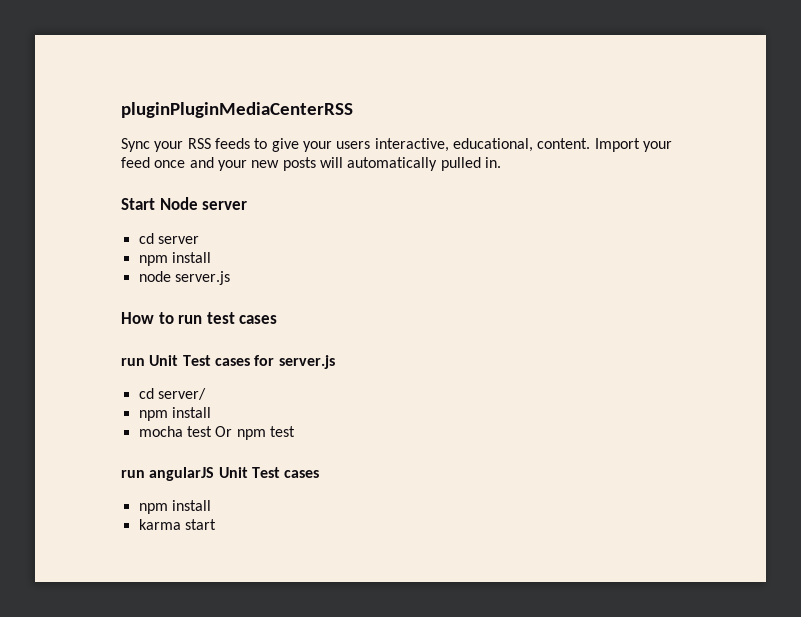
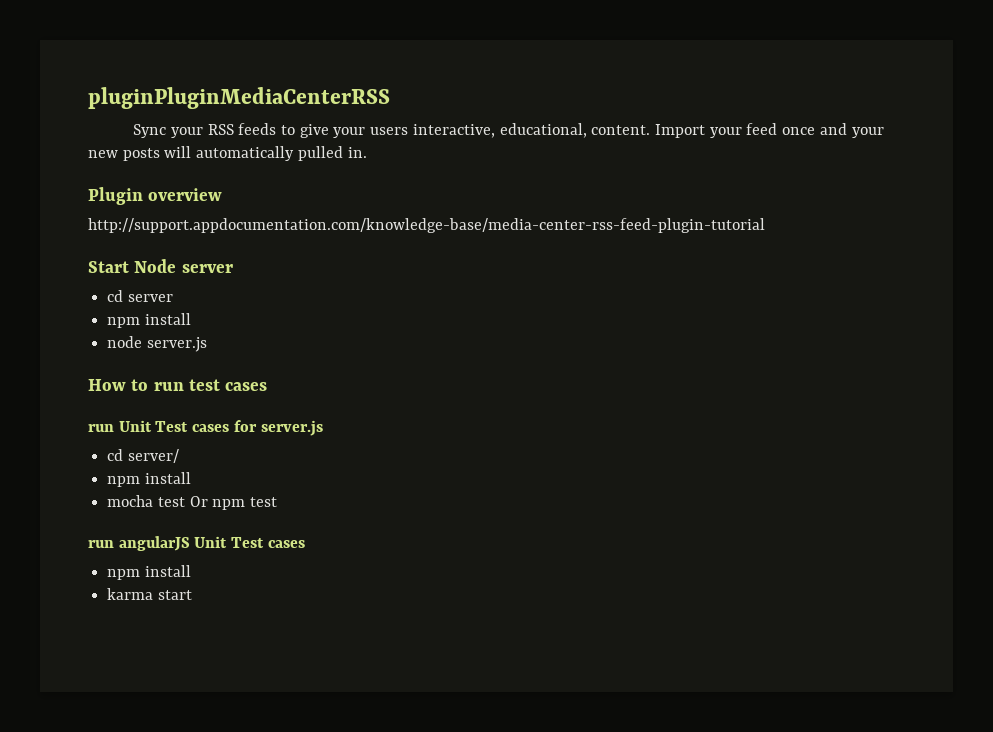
(501, 162) none -> [88,187,223,205] [88,218,765,233] // Plugin overview // http://support.appdocumentation.com/knowledge-base/media-center-rss-feed-plugin-tutorial

